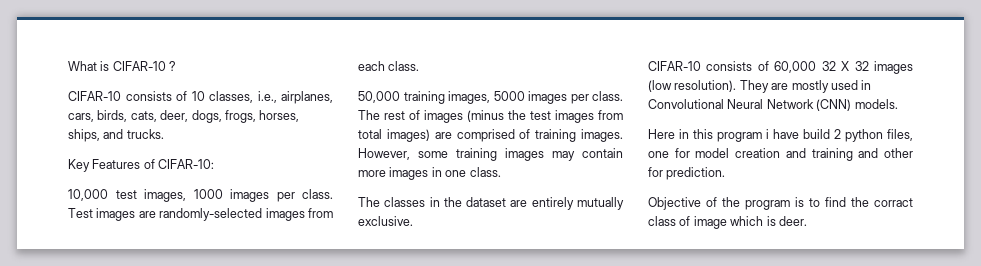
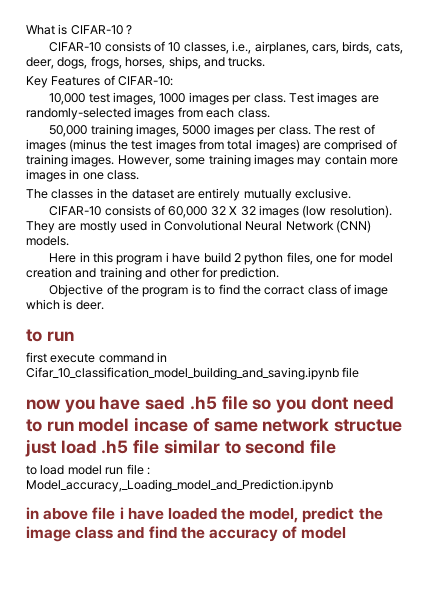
(807, 221) none -> [26,329,74,342] [26,352,168,363] [26,367,360,380] [26,395,394,413] [26,417,403,432] [25,439,337,457] [26,464,150,475] [26,479,333,492] [26,507,383,523] [26,526,347,542] // to run // first execute command in Cifar_10_classification_model_building_and_saving.ipynb file // now you have saed .h5 file so you dont need to run model incase of same network structue just load .h5 file similar to second file // to load model run file : Model_accuracy,_Loading_model_and_Prediction.ipynb // in above file i have loaded the model, predict the image class and find the accuracy of model

